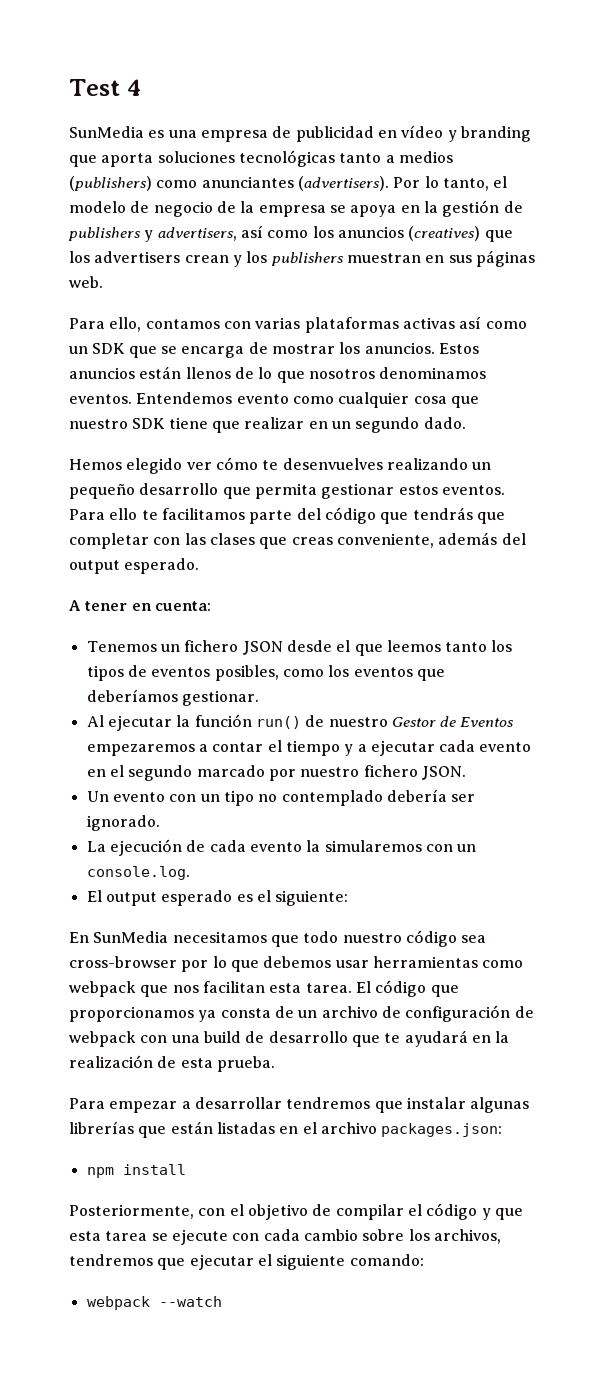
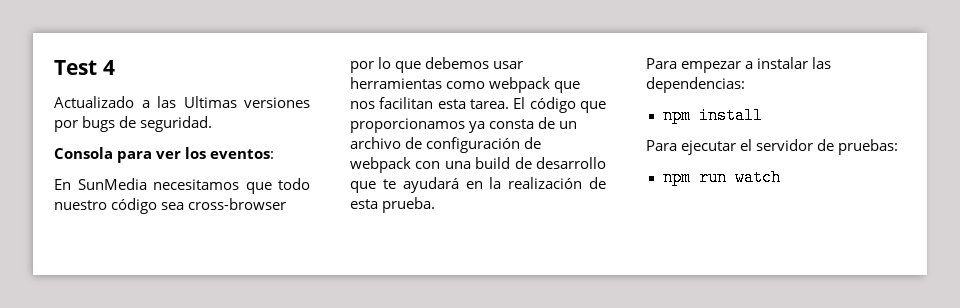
[69,125,531,142] [69,150,453,167] [69,176,508,191] [69,200,523,217] [68,225,513,242] [69,250,535,267] [69,276,103,288] [69,316,527,333] [69,342,479,358] [69,366,487,383] [69,392,479,408] [69,417,466,433] [69,457,492,474] [69,483,505,499] [69,507,505,524] [69,532,526,549] [69,558,200,574] [69,600,211,611] [86,640,513,656] [86,665,445,681] [86,689,259,706] [86,714,515,731] [86,740,532,756] [86,765,466,781] [86,789,476,806] [86,815,160,831] [86,839,477,856] [86,866,190,880] [86,890,349,906] SunMedia es una empresa de publicidad en vídeo y branding que aporta soluciones tecnológicas tanto a medios (publishers) como anunciantes (advertisers). Por lo tanto, el modelo de negocio de la empresa se apoya en la gestión de publishers y advertisers, así como los anuncios (creatives) que los advertisers crean y los publishers muestran en sus páginas web. // Para ello, contamos con varias plataformas activas así como un SDK que se encarga de mostrar los anuncios. Estos anuncios están llenos de lo que nosotros denominamos eventos. Entendemos evento como cualquier cosa que nuestro SDK tiene que realizar en un segundo dado. // Hemos elegido ver cómo te desenvuelves realizando un pequeño desarrollo que permita gestionar estos eventos. Para ello te facilitamos parte del código que tendrás que completar con las clases que creas conveniente, además del output esperado. // A tener en cuenta: // Tenemos un fichero JSON desde el que leemos tanto los tipos de eventos posibles, como los eventos que deberíamos gestionar. // Al ejecutar la función run() de nuestro Gestor de Eventos empezaremos a contar el tiempo y a ejecutar cada evento en el segundo marcado por nuestro fichero JSON. // Un evento con un tipo no contemplado debería ser ignorado. // La ejecución de cada evento la simularemos con un console.log. // El output esperado es el siguiente: -> [54,96,310,108] [54,116,213,132] [54,147,275,163] Actualizado a las Ultimas versiones por bugs de seguridad. // Consola para ver los eventos:
[194,1097,530,1113] [69,1121,503,1138] [86,1164,186,1178] [69,1203,523,1220] [69,1229,501,1245] [69,1254,424,1270] [86,1296,222,1310] desarrollar tendremos que instalar algunas librerías que están listadas en el archivo packages.json: // npm install // Posteriormente, con el objetivo de compilar el código y que esta tarea se ejecute con cada cambio sobre los archivos, tendremos que ejecutar el siguiente comando: // webpack --watch -> [757,57,832,69] [646,77,745,93] [662,107,763,124] [646,139,899,155] [662,169,781,186] instalar las dependencias: // npm install // Para ejecutar el servidor de pruebas: // npm run watch

